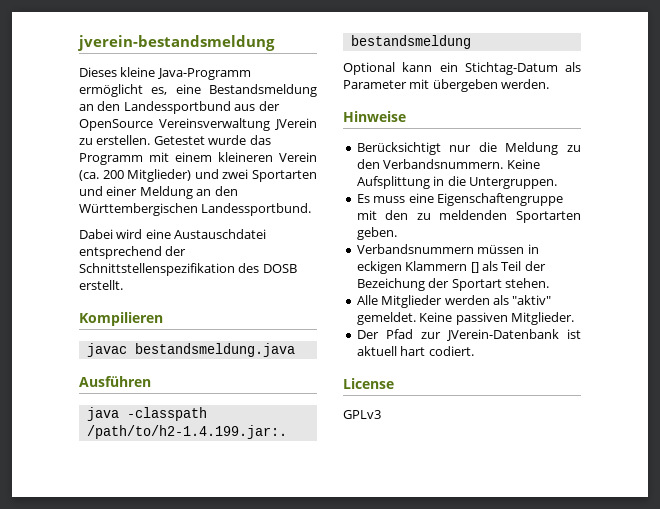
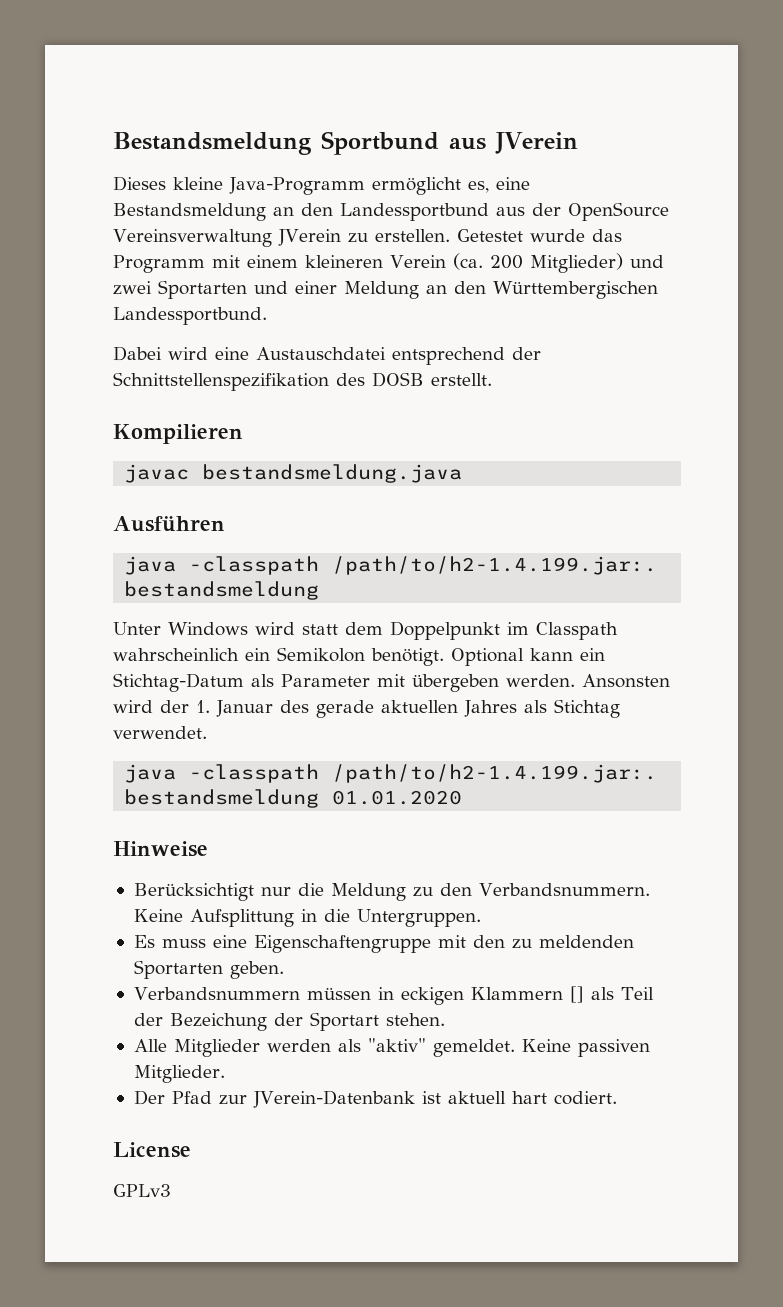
[78,35,275,51] jverein-bestandsmeldung -> [113,131,578,155] Bestandsmeldung Sportbund aus JVerein
(471, 42) none -> [113,621,618,640] [113,647,444,666] Unter Windows wird statt dem Doppelpunkt im Classpath wahrscheinlich ein Semikolon benötigt.
(550, 84) none -> [582,674,670,688] [113,699,620,718] [113,726,207,739] [124,764,658,783] [124,789,463,808] Ansonsten wird der 1. Januar des gerade aktuellen Jahres als Stichtag verwendet. // java -classpath /path/to/h2-1.4.199.jar:. bestandsmeldung 01.01.2020

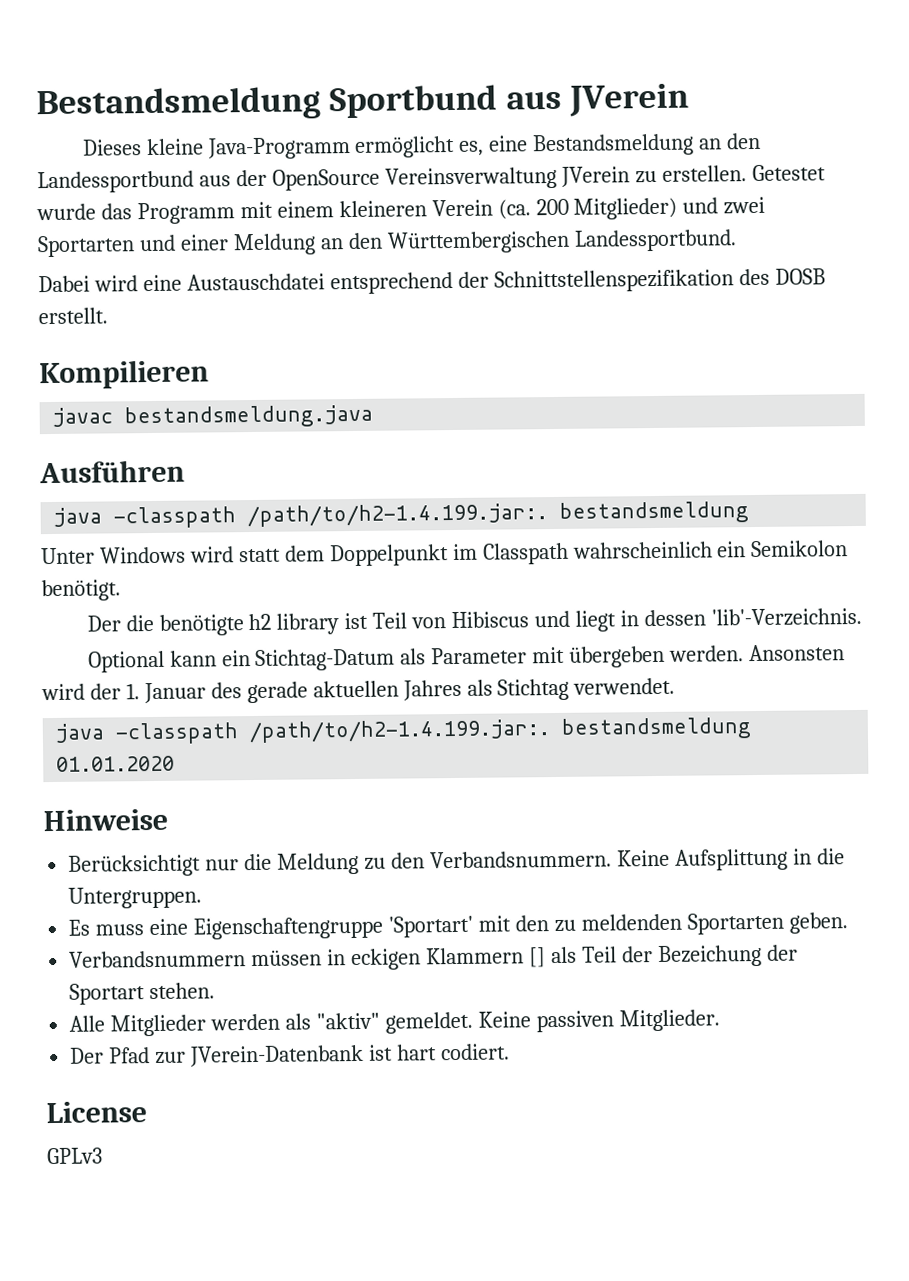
(444, 657) none -> [86,607,862,636] // Der die benötigte h2 library ist Teil von Hibiscus und liegt in dessen 'lib'-Verzeichnis. //
(431, 944) none -> [387,915,473,938] 'Sportart'
[447,1091,506,1104] aktuell -> (393, 1052) none

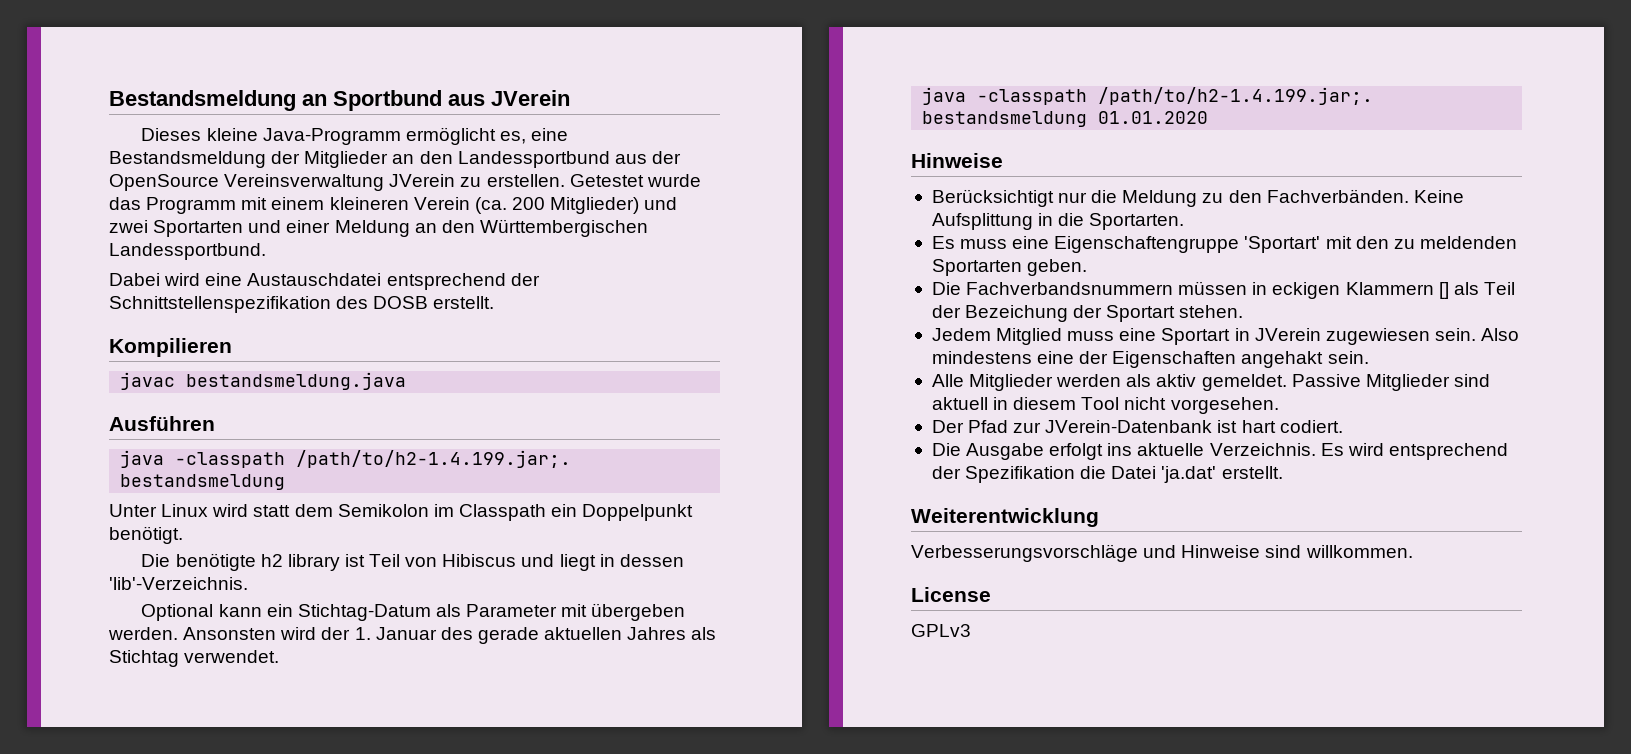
[36,86,321,122] Bestandsmeldung -> [109,90,327,111] Bestandsmeldung an
(695, 145) none -> [271,151,389,168] der Mitglieder
[247,503,549,528] /path/to/h2-1.4.199.jar:. -> [296,450,572,468] /path/to/h2-1.4.199.jar;.
[99,546,186,564] Windows -> [161,504,209,517] Linux
[329,544,449,567] Doppelpunkt -> [337,504,429,517] Semikolon
[572,540,849,559] wahrscheinlich ein Semikolon -> [551,504,694,521] ein Doppelpunkt
[86,614,154,632] Der die -> [141,554,171,567] Die
[249,719,551,744] /path/to/h2-1.4.199.jar:. -> [1098,87,1374,105] /path/to/h2-1.4.199.jar;.
[429,850,612,869] Verbandsnummern. -> [1266,189,1409,203] Fachverbänden.
[68,886,203,909] Untergruppen. -> [1089,213,1185,230] Sportarten.
[69,950,247,968] Verbandsnummern -> [931,282,1174,295] Die Fachverbandsnummern
[69,1009,720,1037] Alle Mitglieder werden als "aktiv" gemeldet. Keine passiven Mitglieder. -> [931,328,1520,345] [931,351,1369,368] [931,374,1490,391] [931,397,1279,414] Jedem Mitglied muss eine Sportart in JVerein zugewiesen sein. Also mindestens eine der Eigenschaften angehakt sein. // Alle Mitglieder werden als aktiv gemeldet. Passive Mitglieder sind aktuell in diesem Tool nicht vorgesehen.
(510, 1052) none -> [931,443,1508,460] [931,466,1283,483] [911,508,1099,527] [911,544,1413,562] // Die Ausgabe erfolgt ins aktuelle Verzeichnis. Es wird entsprechend der Spezifikation die Datei 'ja.dat' erstellt. // Weiterentwicklung // Verbesserungsvorschläge und Hinweise sind willkommen.

